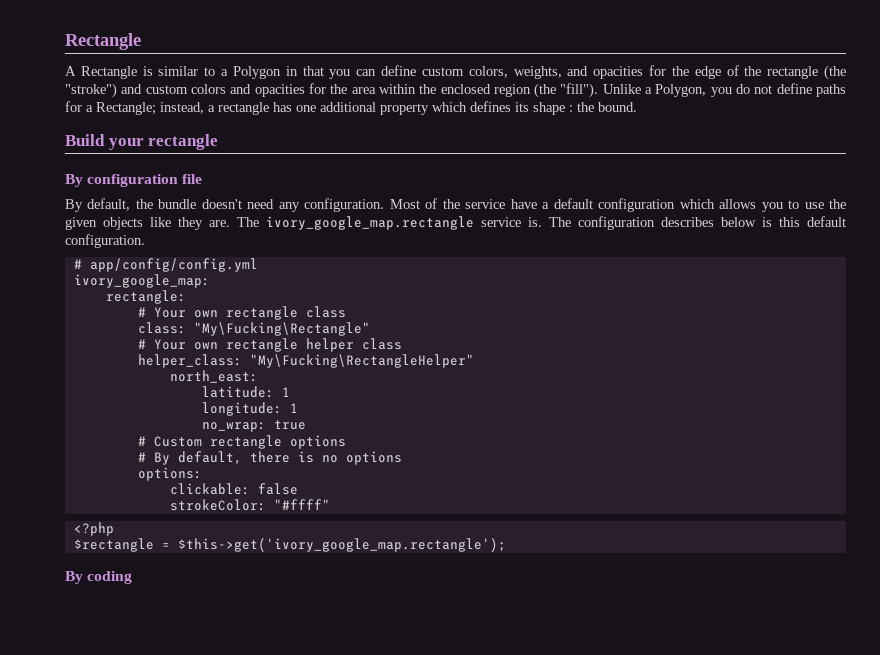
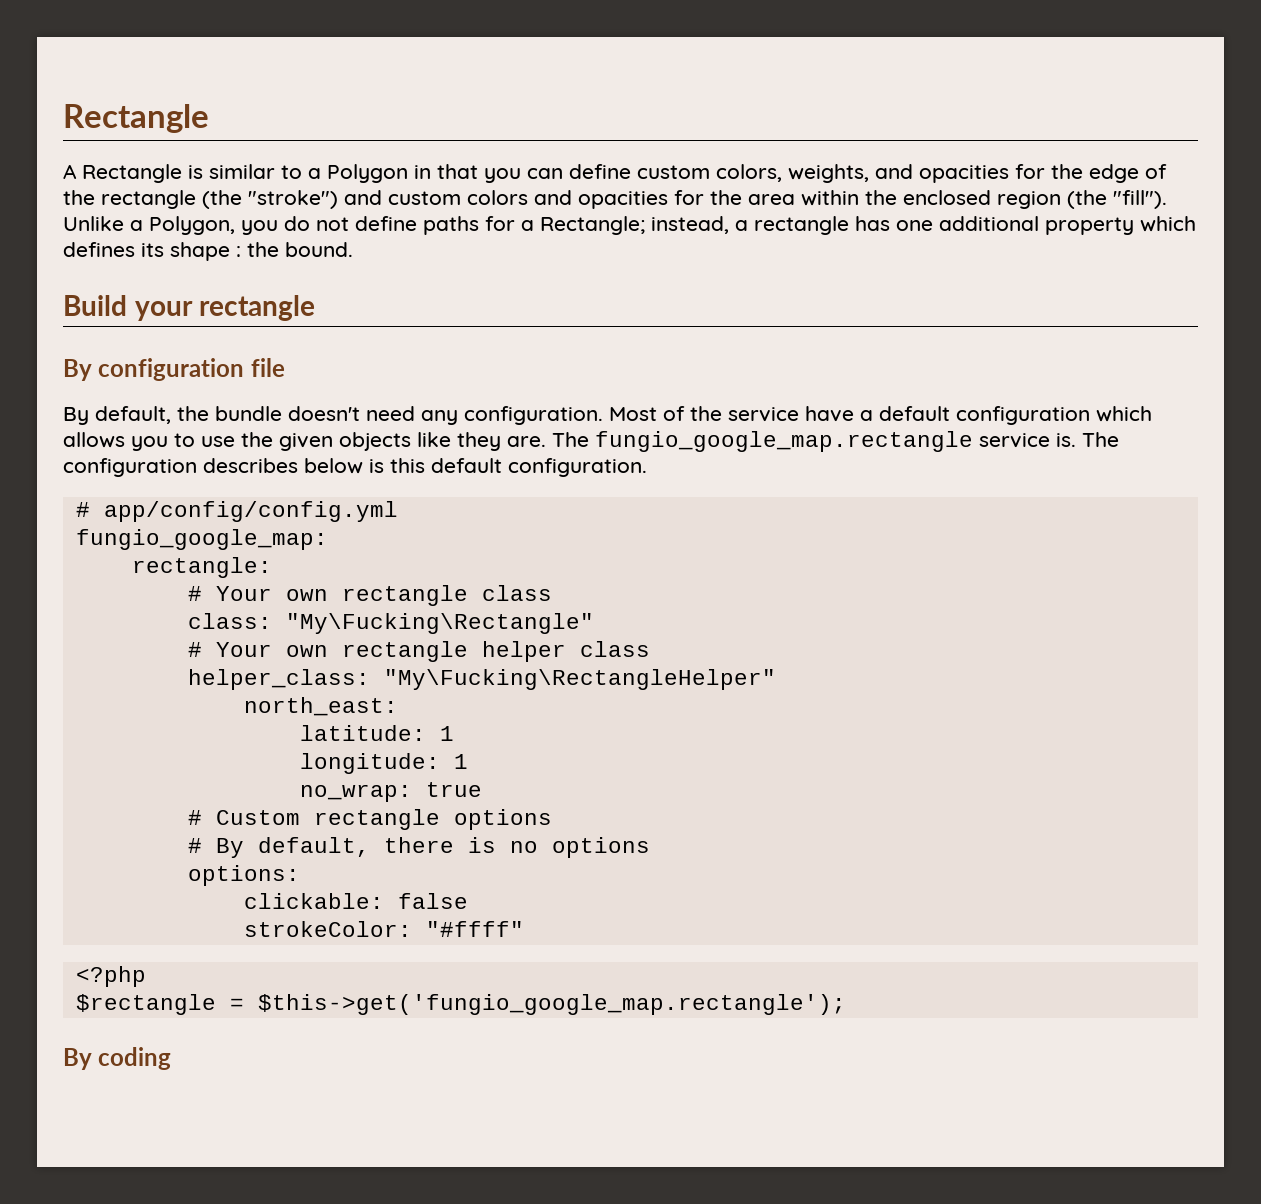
[266,216,474,230] ivory_google_map.rectangle -> [595,431,973,452] fungio_google_map.rectangle
[73,274,210,288] ivory_google_map: -> [75,529,328,550] fungio_google_map:
[177,538,506,552] $this->get('ivory_google_map.rectangle'); -> [257,994,846,1015] $this->get('fungio_google_map.rectangle');

